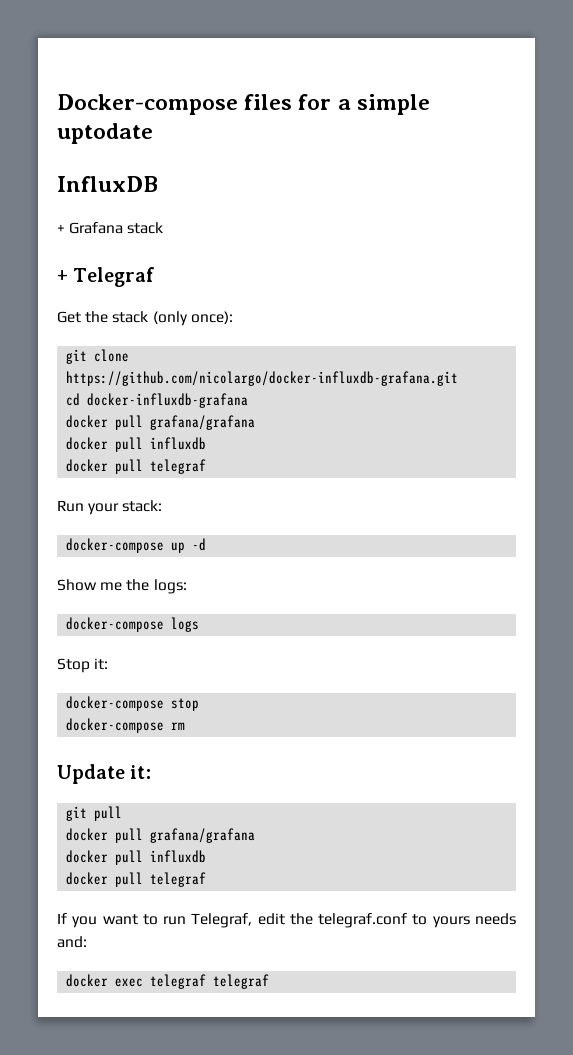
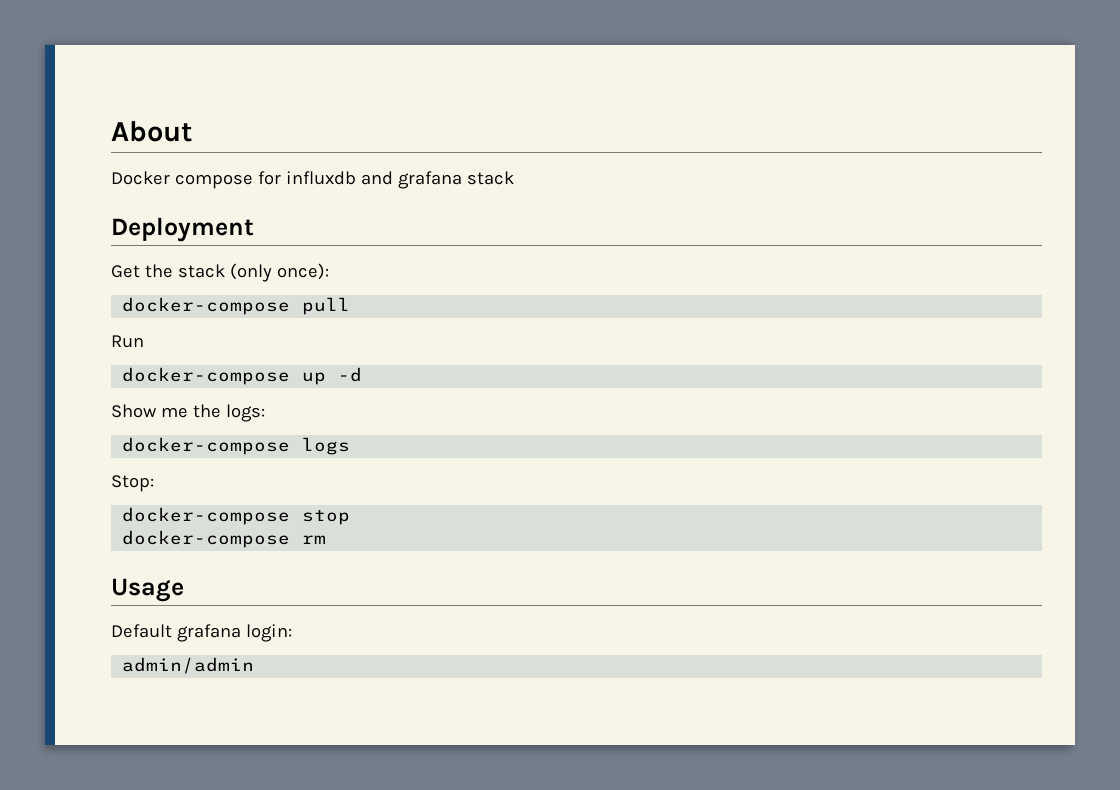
[57,94,430,115] [57,123,153,144] [57,176,158,192] [57,222,124,234] Docker-compose files for a simple uptodate // InfluxDB // + Grafana -> [111,121,192,142] [111,171,462,189] About // Docker compose for influxdb and grafana
[57,267,155,287] + Telegraf -> [111,217,254,242] Deployment
[66,349,130,364] [66,371,459,386] [66,393,249,408] [66,415,256,430] [66,437,207,452] [66,459,207,474] git clone https://github.com/nicolargo/docker-influxdb-grafana.git // cd docker-influxdb-grafana // docker pull grafana/grafana // docker pull influxdb // docker pull telegraf -> [122,297,351,315] docker-compose pull
[88,500,163,515] your stack: -> (144, 341) none
[57,658,109,673] Stop it: -> [111,475,154,492] Stop:
[57,764,152,784] [66,806,123,821] [66,828,256,843] [66,850,207,865] [66,872,207,887] [57,913,516,928] [57,936,87,948] [66,974,270,989] Update it: // git pull // docker pull grafana/grafana // docker pull influxdb // docker pull telegraf // If you want to run Telegraf, edit the telegraf.conf to yours needs and: // docker exec telegraf telegraf -> [111,578,184,602] [111,624,292,642] [122,657,255,674] Usage // Default grafana login: // admin/admin

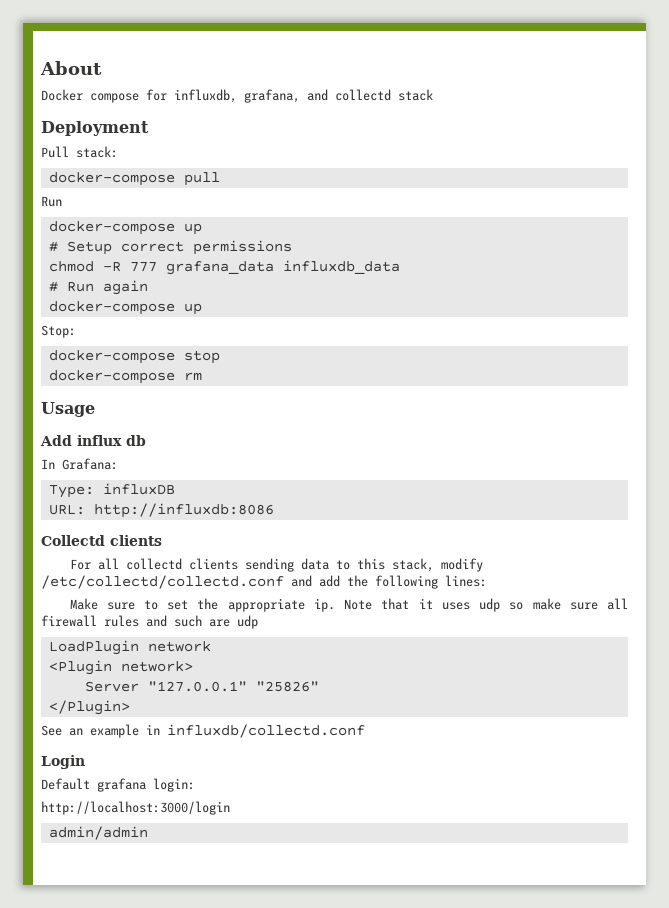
[285,171,514,189] [111,217,254,242] [111,263,329,282] influxdb and grafana stack // Deployment // Get the stack (only once): -> [174,89,433,103] [41,121,149,136] [41,146,118,158] influxdb, grafana, and collectd stack // Deployment // Pull stack:
[338,367,363,382] [111,404,265,422] [122,437,351,455] -d // Show me the logs: // docker-compose logs -> [48,240,292,255] [48,260,400,275] [48,280,148,295] [48,301,202,315] // # Setup correct permissions // chmod -R 777 grafana_data influxdb_data // # Run again // docker-compose up
(184, 590) none -> [40,435,146,446] [41,458,118,470] [48,483,175,498] [48,503,274,518] [41,535,162,546] [69,558,483,572] [41,575,487,589] [69,598,628,612] [41,615,258,629] [48,640,211,655] [48,660,193,675] [84,681,319,692] [48,700,130,715] [41,724,365,738] [41,755,85,769] // Add influx db // In Grafana: // Type: influxDB // URL: http://influxdb:8086 // Collectd clients // For all collectd clients sending data to this stack, modify /etc/collectd/collectd.conf and add the following lines: // Make sure to set the appropriate ip. Note that it uses udp so make sure all firewall rules and such are udp // LoadPlugin network // <Plugin network> // Server "127.0.0.1" "25826" // </Plugin> // See an example in influxdb/collectd.conf // Login
(292, 633) none -> [41,801,230,815] // http://localhost:3000/login

